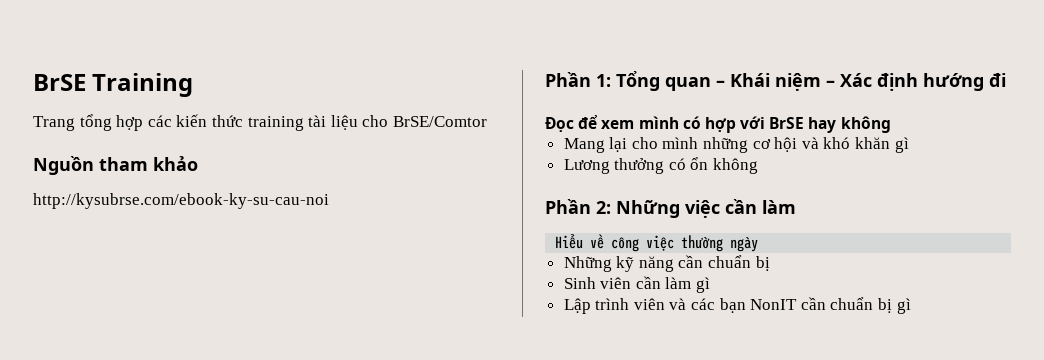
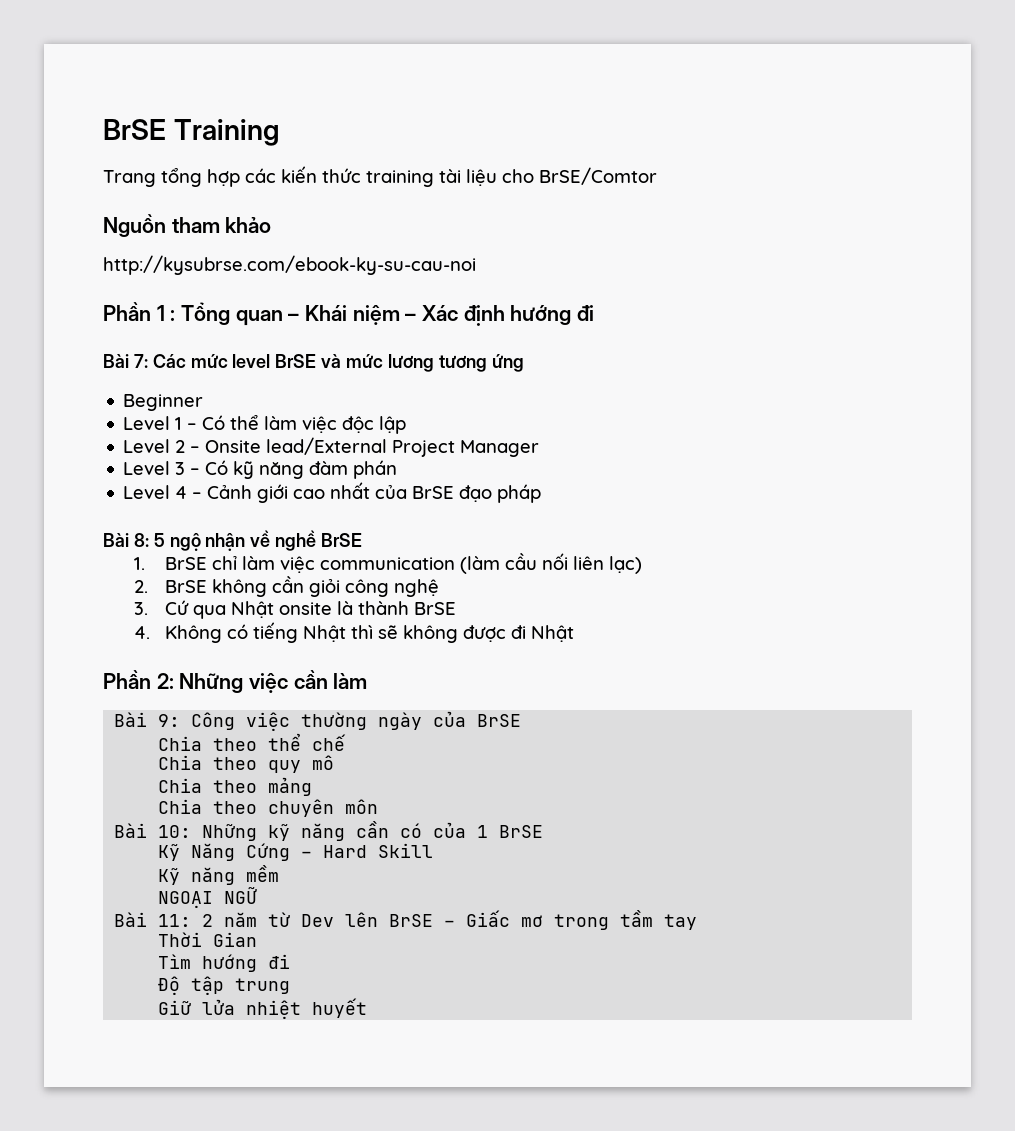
[596,74,611,87] 1: -> [156,305,176,321] 1 :
[545,115,891,133] [563,137,909,153] [563,157,759,174] Đọc để xem mình có hợp với BrSE hay không // Mang lại cho mình những cơ hội và khó khăn gì // Lương thưởng có ổn không -> [103,354,524,372] [123,394,204,411] [123,415,407,434] [123,437,540,457] [123,460,398,479] [123,482,542,503] [103,530,363,551] [133,553,642,574] [133,576,439,597] [133,600,456,619] [133,622,574,643] Bài 7: Các mức level BrSE và mức lương tương ứng // Beginner // Level 1 – Có thể làm việc độc lập // Level 2 – Onsite lead/External Project Manager // Level 3 – Có kỹ năng đàm phán // Level 4 – Cảnh giới cao nhất của BrSE đạo pháp // Bài 8: 5 ngộ nhận về nghề BrSE // 1. BrSE chỉ làm việc communication (làm cầu nối liên lạc) // 2. BrSE không cần giỏi công nghệ // 3. Cứ qua Nhật onsite là thành BrSE // 4. Không có tiếng Nhật thì sẽ không được đi Nhật
[555,234,640,252] Hiểu về công -> [114,712,236,730] Bài 9: Công
[563,255,770,272] [563,276,711,293] [563,297,911,314] // Những kỹ năng cần chuẩn bị // Sinh viên cần làm gì // Lập trình viên và các bạn NonIT cần chuẩn bị gì -> [433,711,522,727] [158,733,347,751] [158,755,335,773] [158,777,313,796] [158,799,379,817] [114,821,544,841] [158,843,434,861] [158,865,280,885] [158,887,258,908] [114,910,698,930] [158,932,258,947] [158,954,291,972] [158,976,291,995] [158,998,368,1019] của BrSE // Chia theo thể chế // Chia theo quy mô // Chia theo mảng // Chia theo chuyên môn // Bài 10: Những kỹ năng cần có của 1 BrSE // Kỹ Năng Cứng – Hard Skill // Kỹ năng mềm // NGOẠI NGỮ // Bài 11: 2 năm từ Dev lên BrSE – Giấc mơ trong tầm tay // Thời Gian // Tìm hướng đi // Độ tập trung // Giữ lửa nhiệt huyết

